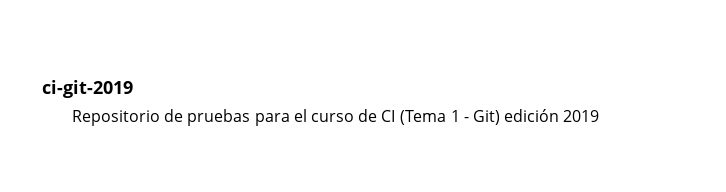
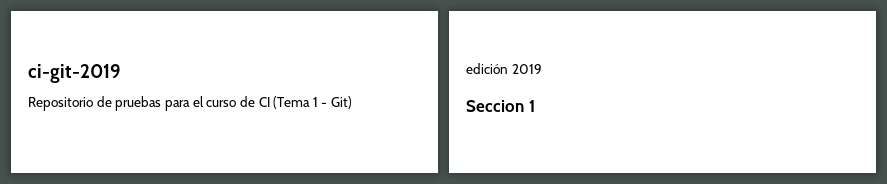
(600, 116) none -> [466,100,535,112] // Seccion 1

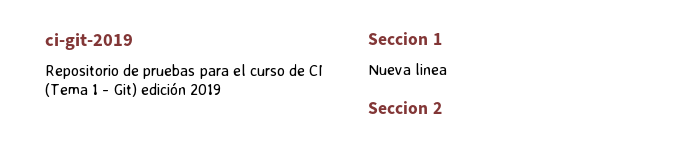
(535, 106) none -> [368,63,448,75] [368,101,442,114] // Nueva linea // Seccion 2

